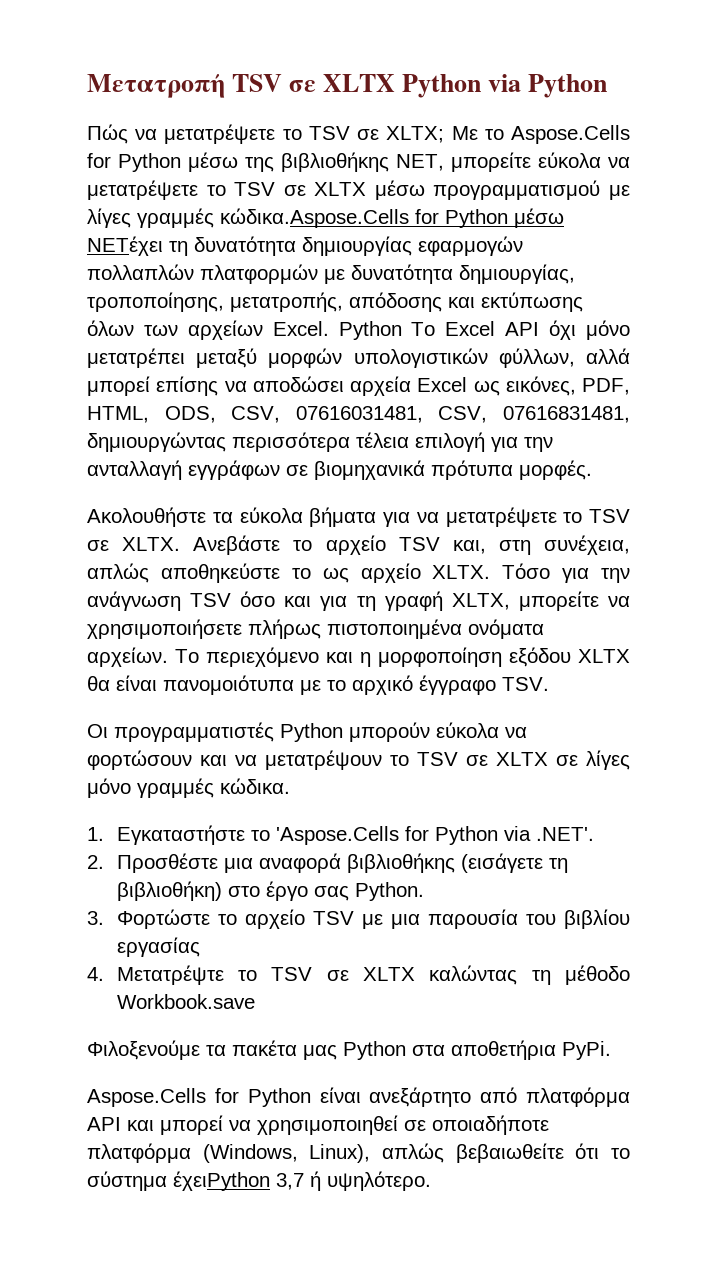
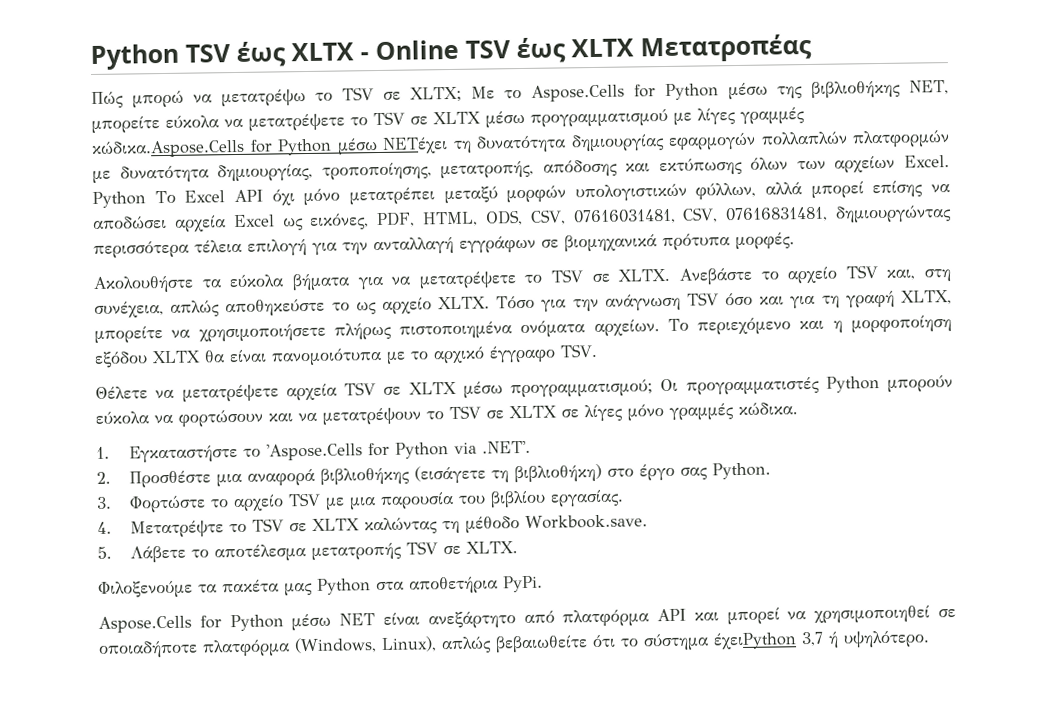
[87,74,608,98] [87,124,276,144] Μετατροπή TSV σε XLTX Python via Python // Πώς να μετατρέψετε -> [90,33,812,71] [91,89,307,109] Python TSV έως XLTX - Online TSV έως XLTX Μετατροπέας // Πώς μπορώ να μετατρέψω
(549, 684) none -> [95,379,653,402] Θέλετε να μετατρέψετε αρχεία TSV σε XLTX μέσω προγραμματισμού;
[116,937,200,957] εργασίας -> [549,489,624,507] εργασίας.
[116,994,255,1009] Workbook.save -> [524,514,648,530] [97,541,518,563] Workbook.save. // 5. Λάβετε το αποτέλεσμα μετατροπής TSV σε XLTX.
(311, 1097) none -> [291,613,376,631] μέσω NET

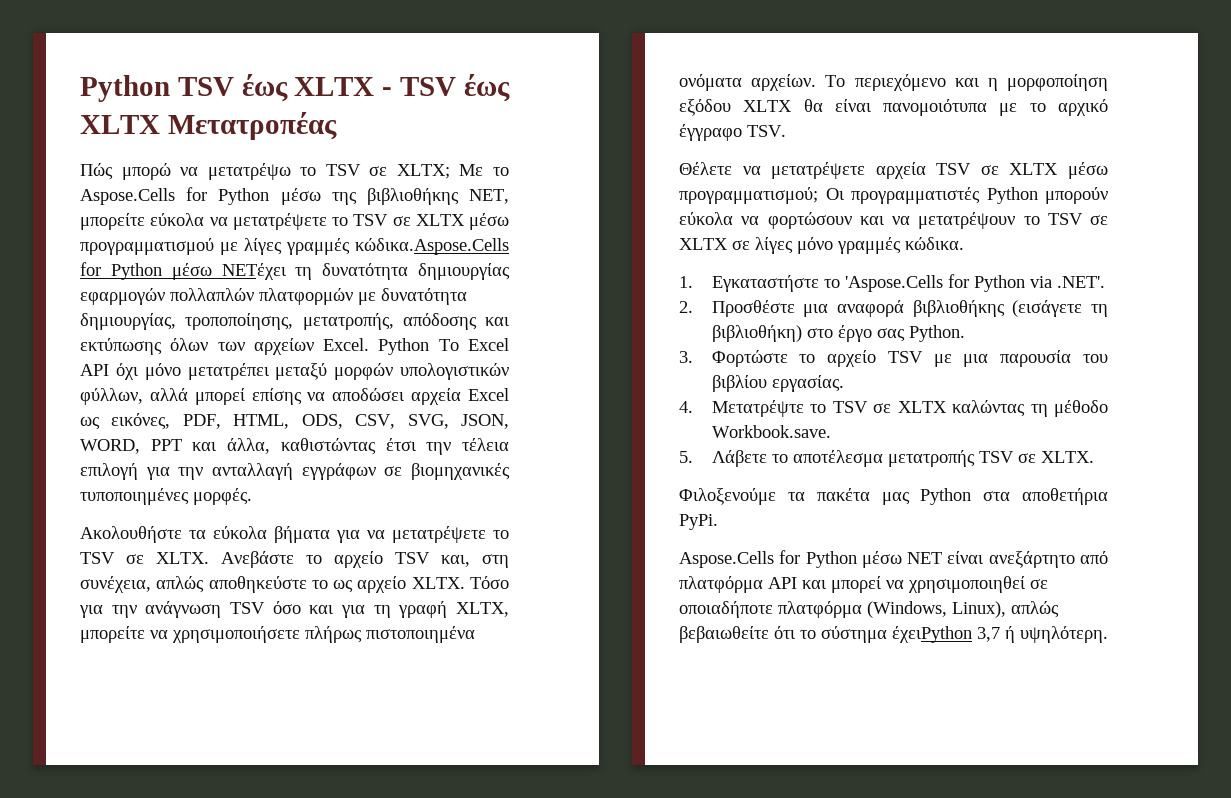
[375,39,459,61] Online -> (393, 91) none
[572,205,953,225] [93,240,189,258] 07616031481, CSV, 07616831481, δημιουργώντας περισσότερα -> [407,414,509,429] [80,438,452,455] SVG, JSON, WORD, PPT και άλλα, καθιστώντας έτσι την
[564,233,730,252] βιομηχανικά πρότυπα -> [411,463,510,480] [80,488,189,505] βιομηχανικές τυποποιημένες
[843,630,930,648] υψηλότερο. -> [1020,626,1108,643] υψηλότερη.

